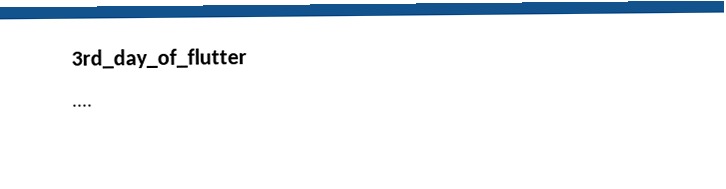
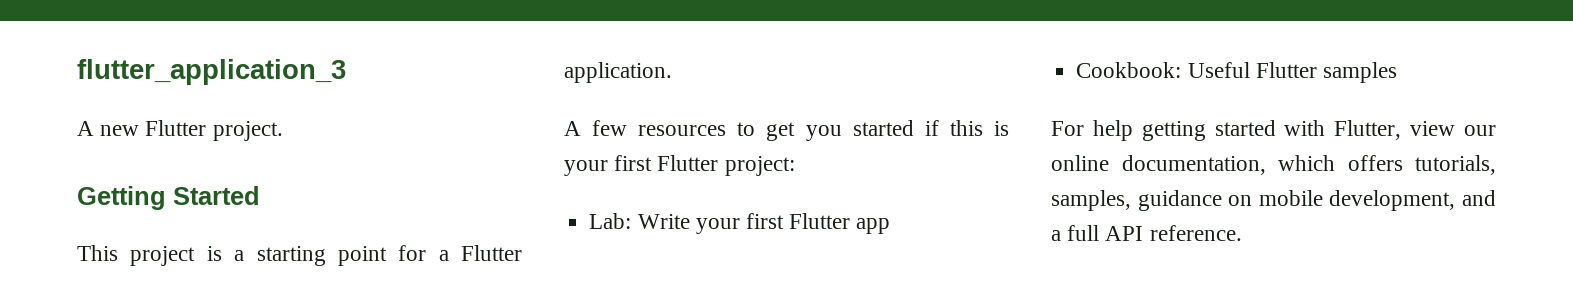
[71,48,247,69] [72,103,93,107] 3rd_day_of_flutter // .... -> [77,59,346,85] [77,120,283,141] [77,186,260,210] [77,245,522,266] [564,62,672,83] [564,120,1009,141] [564,155,795,176] [589,213,891,234] [1076,62,1397,83] [1051,120,1496,141] [1051,155,1496,175] [1051,190,1496,211] [1051,225,1242,241] flutter_application_3 // A new Flutter project. // Getting Started // This project is a starting point for a Flutter application. // A few resources to get you started if this is your first Flutter project: // Lab: Write your first Flutter app // Cookbook: Useful Flutter samples // For help getting started with Flutter, view our online documentation, which offers tutorials, samples, guidance on mobile development, and a full API reference.

